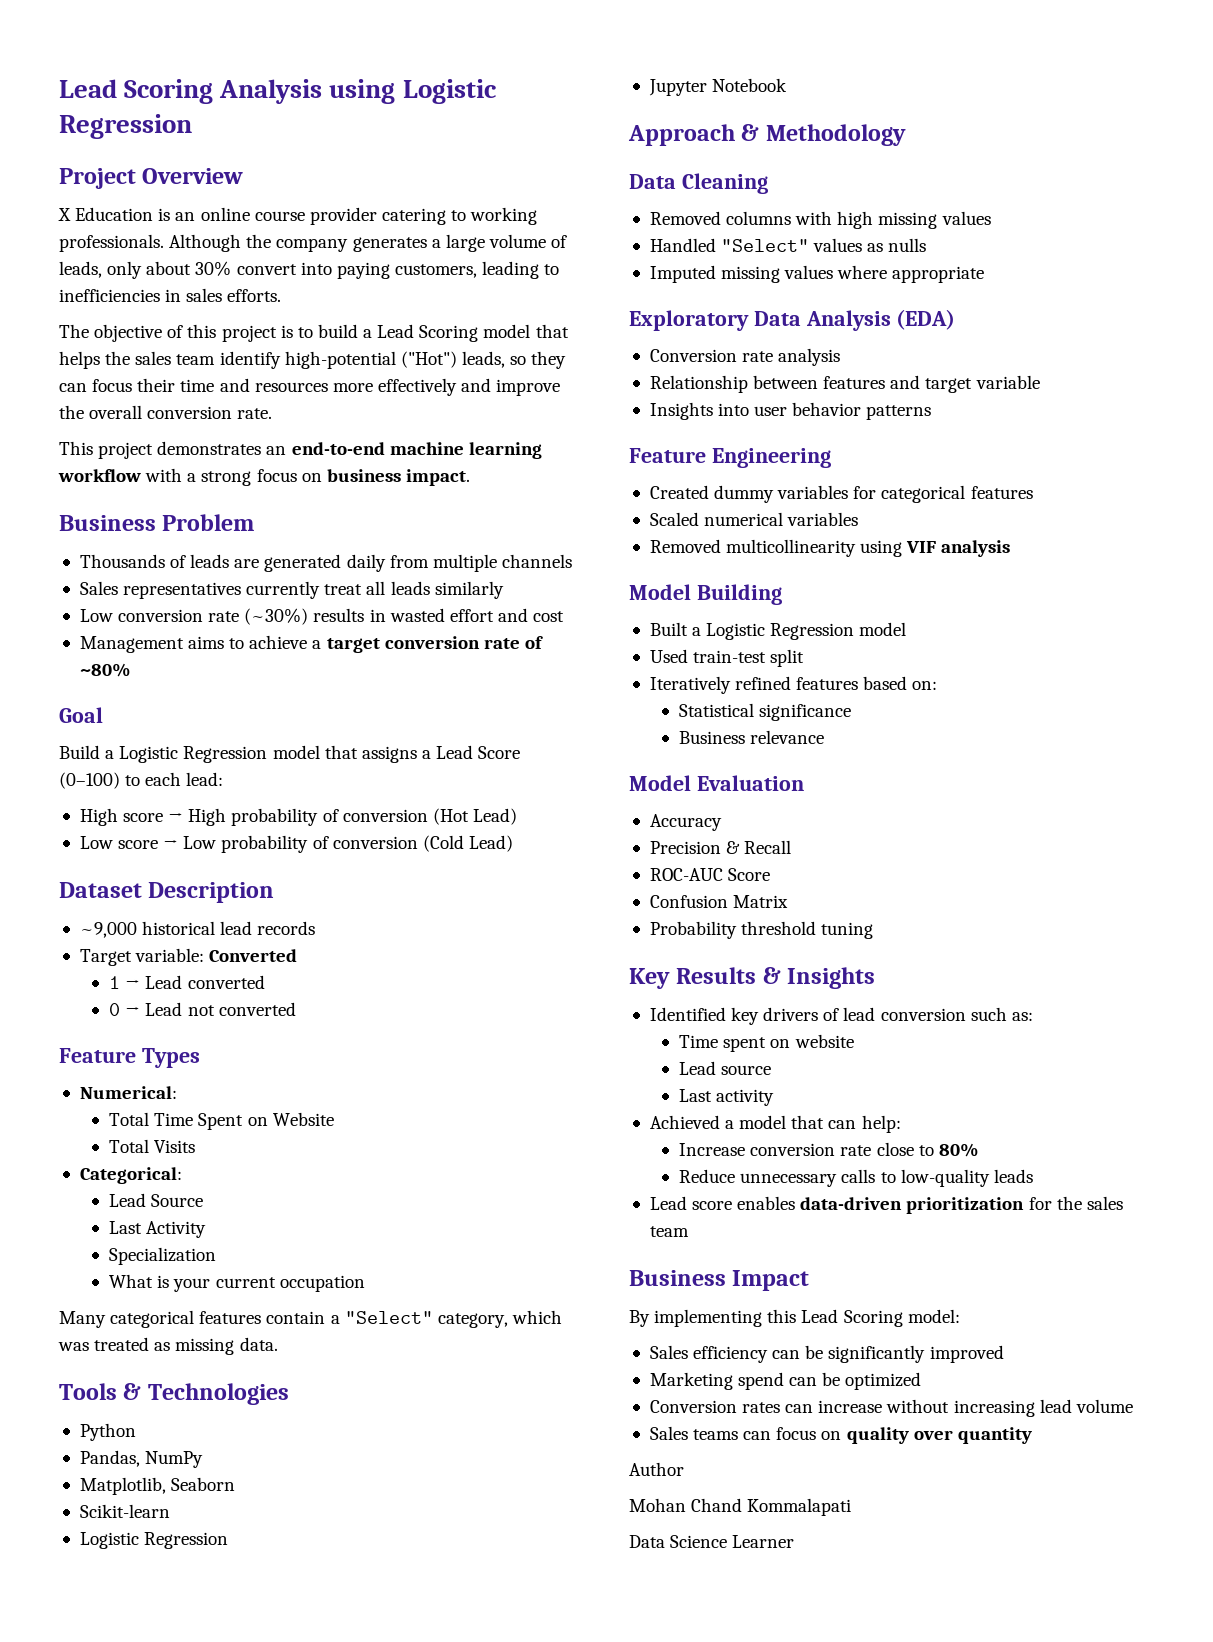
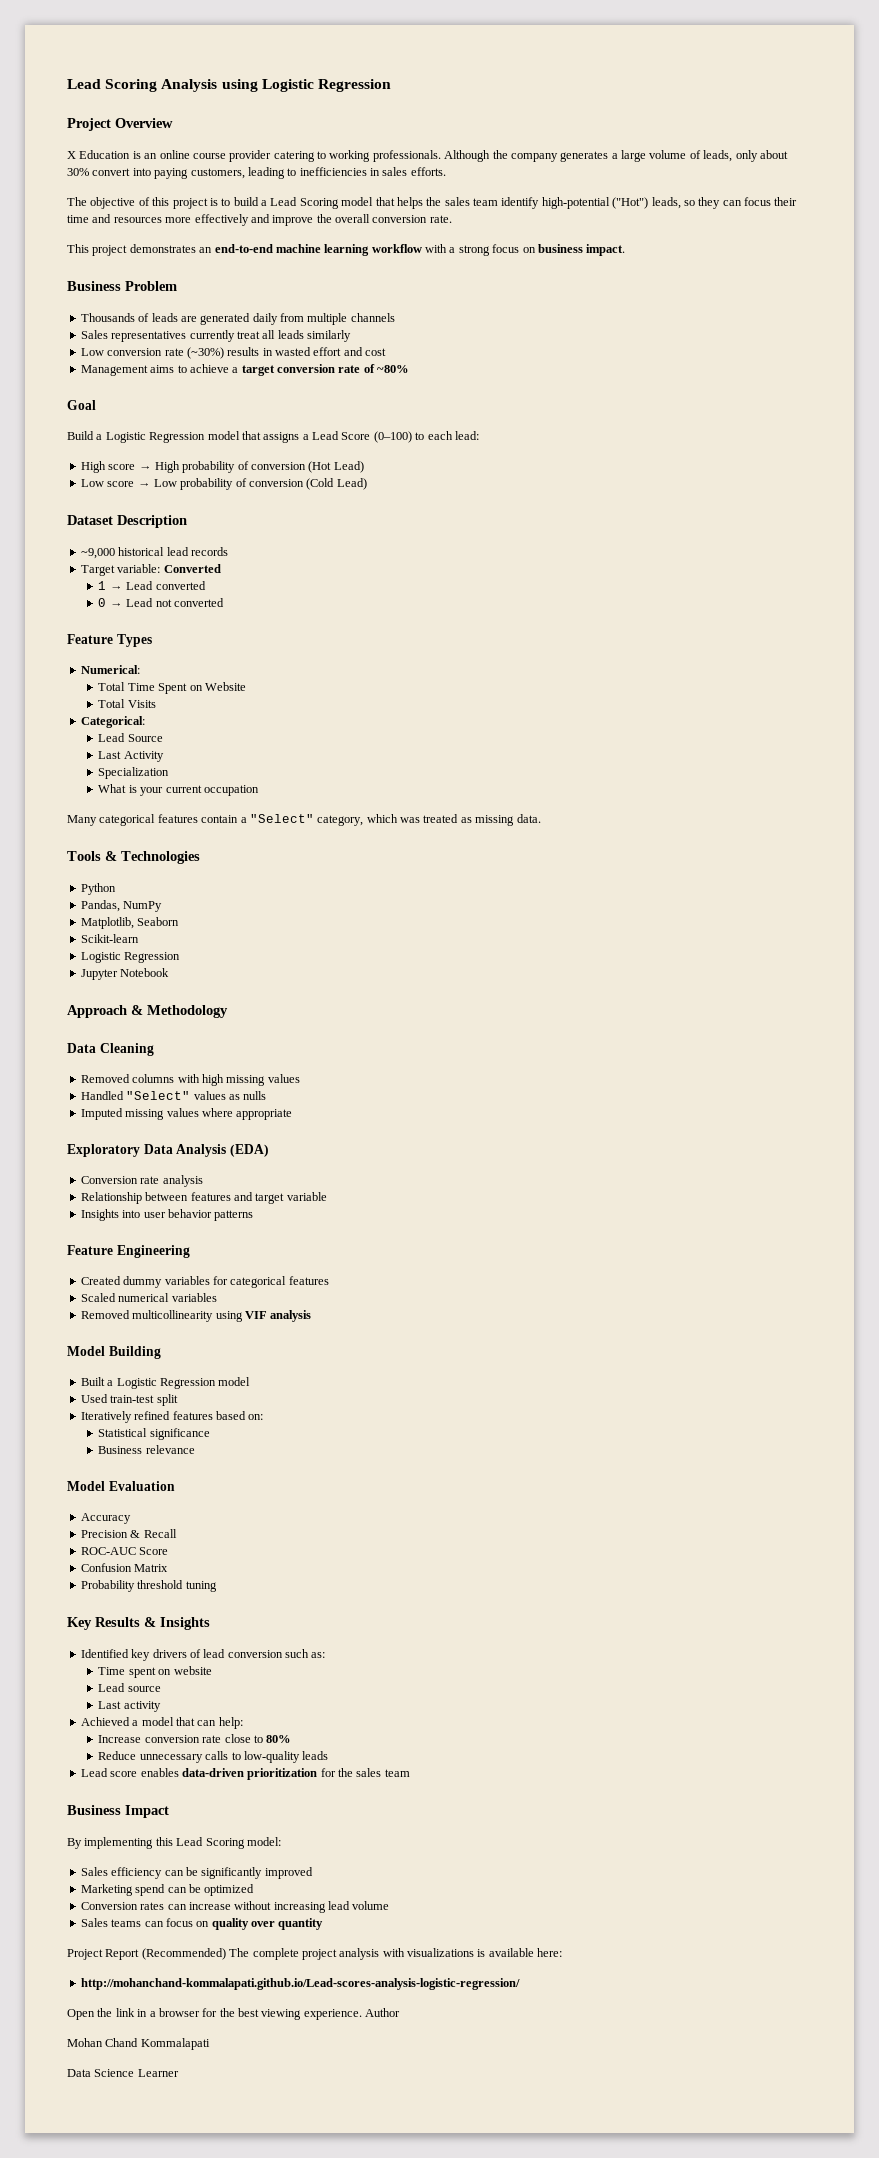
(1032, 1435) none -> [67,1948,563,1960] [80,1978,520,1990] [67,2008,362,2020] Project Report (Recommended) The complete project analysis with visualizations is available here: // http://mohanchand-kommalapati.github.io/Lead-scores-analysis-logistic-regression/ // Open the link in a browser for the best viewing experience.

